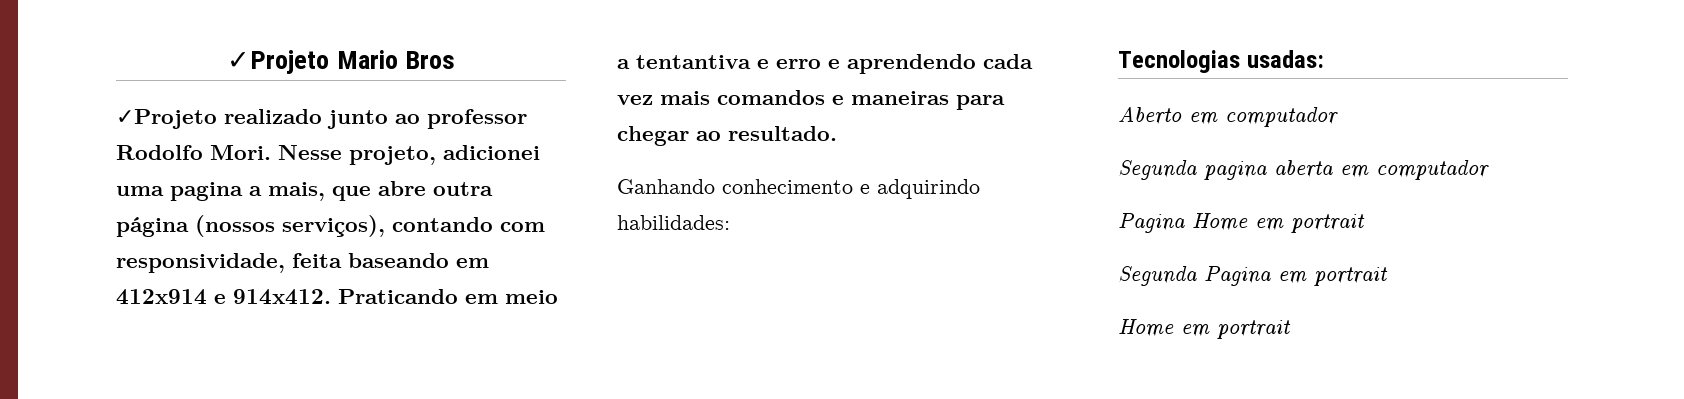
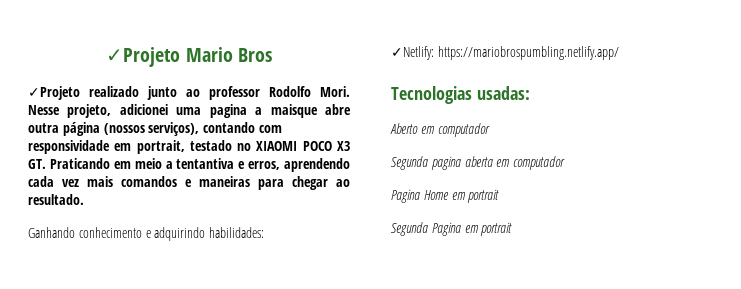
[268,182,371,201] mais, que -> [270,104,318,118] maisque
[116,253,489,273] [116,289,331,305] responsividade, feita baseando em 412x914 e 914x412. -> [28,140,350,154] [28,159,46,169] responsividade em portrait, testado no XIAOMI POCO X3 GT.
[776,59,840,69] erro e -> [248,161,281,170] erros,
(730, 222) none -> [391,46,619,60] // ✓Netlify: https://mariobrospumbling.netlify.app/
[1118,319,1291,339] // Home em portrait -> (513, 229) none

